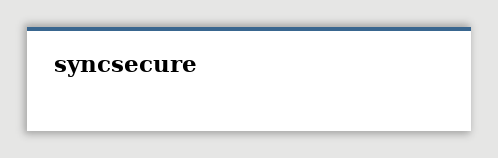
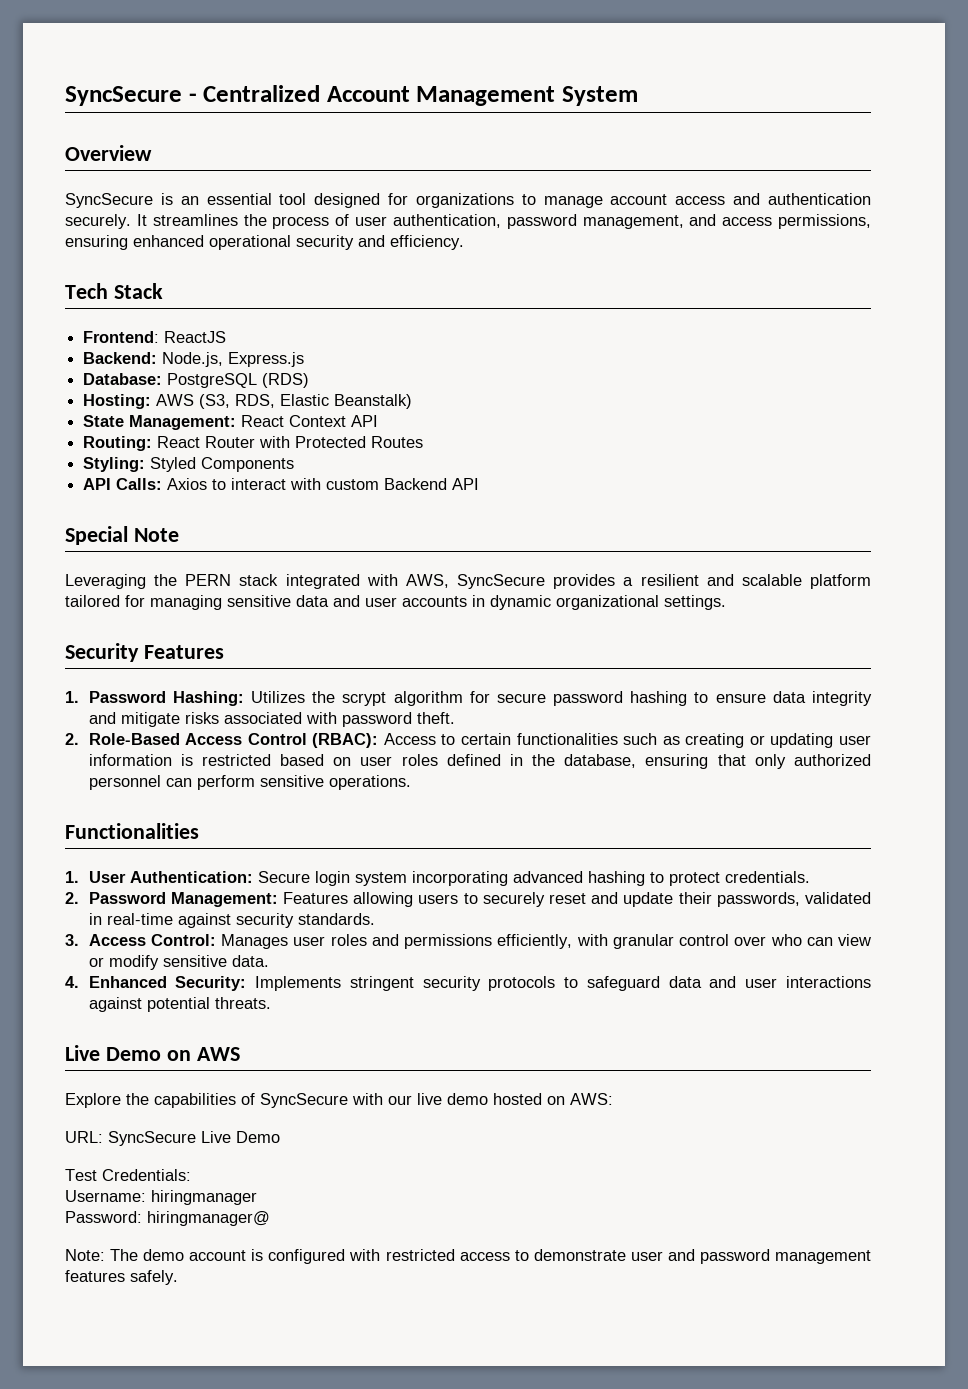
[54,60,197,77] syncsecure -> [65,85,639,106] [65,145,152,161] [65,193,871,208] [65,214,872,229] [65,235,464,250] [65,283,163,299] [83,331,227,343] [83,352,305,367] [83,373,310,388] [83,394,413,409] [83,415,379,430] [83,436,424,451] [83,457,295,472] [83,478,480,490] [65,526,179,545] [65,574,872,589] [65,595,726,610] [65,643,224,662] [65,691,873,706] [88,712,455,727] [65,733,872,748] [88,754,872,769] [88,775,411,790] [65,823,199,839] [65,871,810,886] [65,892,872,907] [88,913,375,928] [65,934,872,949] [88,955,269,970] [65,976,872,991] [88,997,271,1012] [65,1045,240,1061] [65,1093,613,1108] [65,1131,280,1146] [65,1169,191,1181] [65,1190,257,1205] [65,1211,270,1226] [65,1249,871,1264] [65,1270,178,1285] SyncSecure - Centralized Account Management System // Overview // SyncSecure is an essential tool designed for organizations to manage account access and authentication securely. It streamlines the process of user authentication, password management, and access permissions, ensuring enhanced operational security and efficiency. // Tech Stack // Frontend: ReactJS // Backend: Node.js, Express.js // Database: PostgreSQL (RDS) // Hosting: AWS (S3, RDS, Elastic Beanstalk) // State Management: React Context API // Routing: React Router with Protected Routes // Styling: Styled Components // API Calls: Axios to interact with custom Backend API // Special Note // Leveraging the PERN stack integrated with AWS, SyncSecure provides a resilient and scalable platform tailored for managing sensitive data and user accounts in dynamic organizational settings. // Security Features // 1. Password Hashing: Utilizes the scrypt algorithm for secure password hashing to ensure data integrity and mitigate risks associated with password theft. // 2. Role-Based Access Control (RBAC): Access to certain functionalities such as creating or updating user information is restricted based on user roles defined in the database, ensuring that only authorized personnel can perform sensitive operations. // Functionalities // 1. User Authentication: Secure login system incorporating advanced hashing to protect credentials. // 2. Password Management: Features allowing users to securely reset and update their passwords, validated in real-time against security standards. // 3. Access Control: Manages user roles and permissions efficiently, with granular control over who can view or modify sensitive data. // 4. Enhanced Security: Implements stringent security protocols to safeguard data and user interactions against potential threats. // Live Demo on AWS // Explore the capabilities of SyncSecure with our live demo hosted on AWS: // URL: SyncSecure Live Demo // Test Credentials: // Username: hiringmanager // Password: hiringmanager@ // Note: The demo account is configured with restricted access to demonstrate user and password management features safely.

